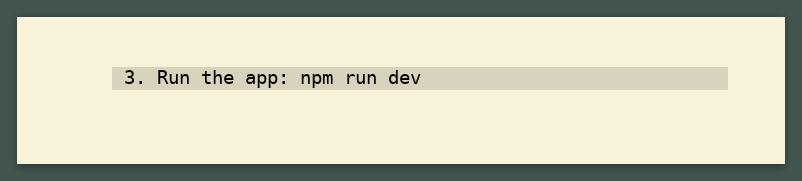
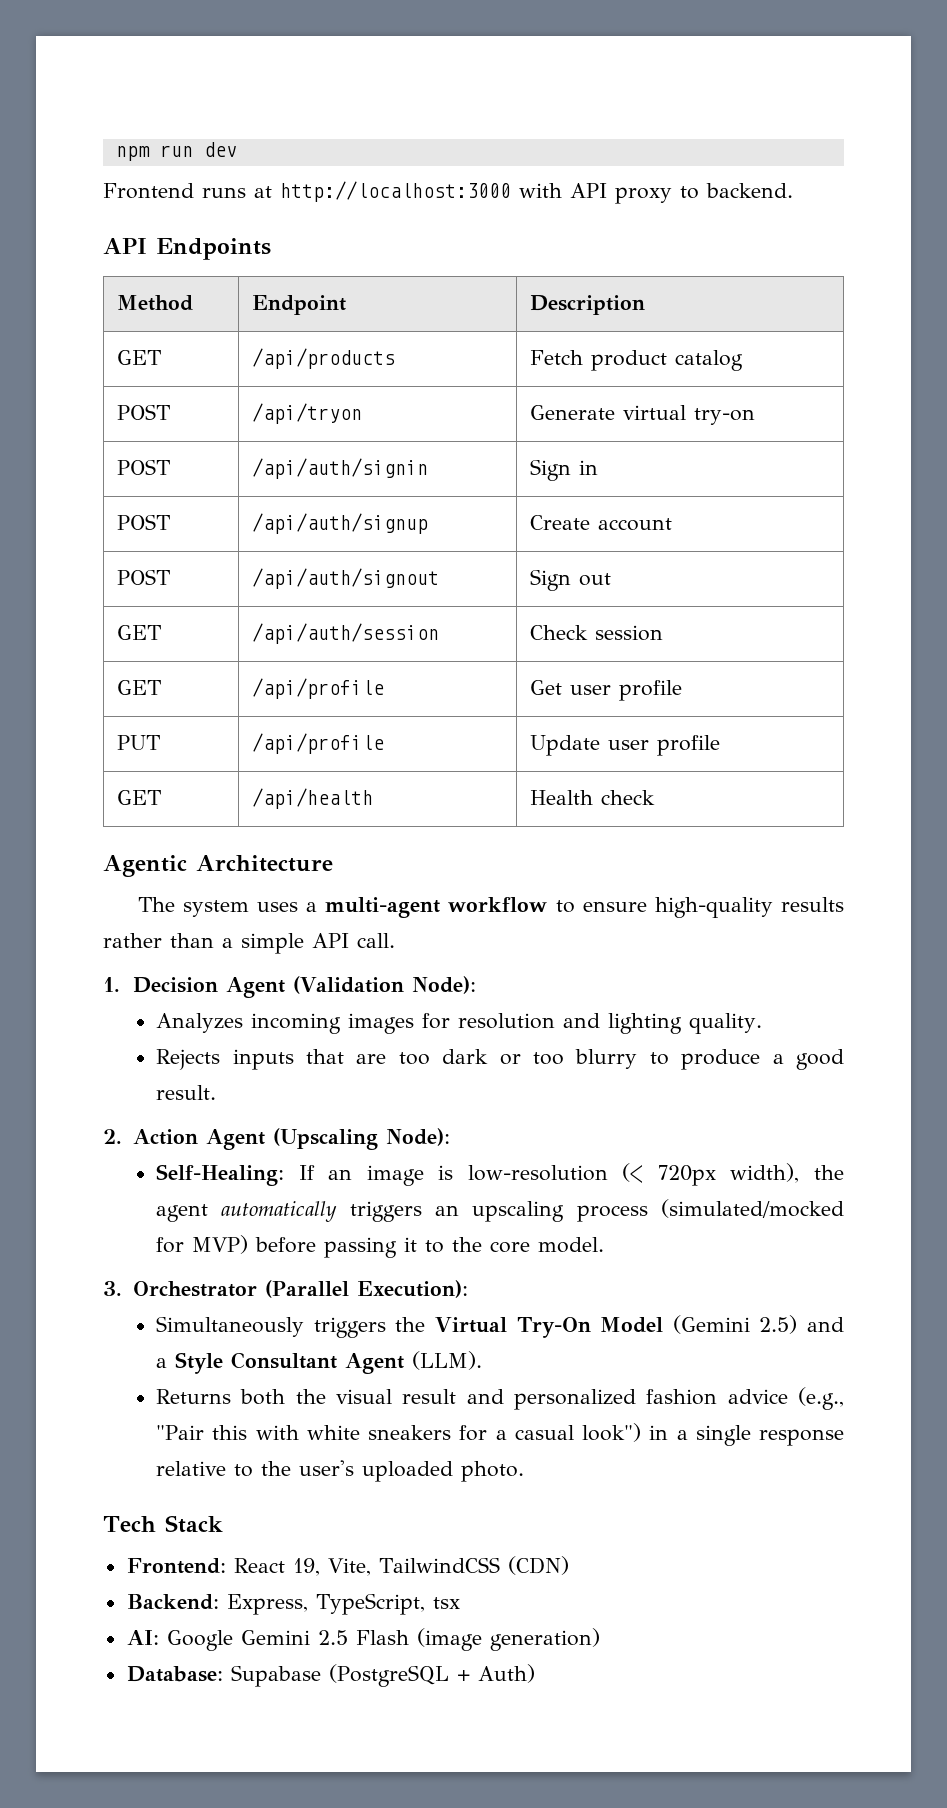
[123,70,289,88] 3. Run the app: -> (115, 153) none
(421, 77) none -> [103,181,793,204] [103,238,271,260] [117,295,194,311] [252,295,347,315] [530,295,646,315] [117,350,162,365] [252,348,396,369] [530,350,744,371] [117,404,171,420] [252,403,363,424] [530,405,756,425] [117,459,171,475] [252,458,429,479] [530,459,599,481] [117,514,171,530] [252,513,429,534] [530,515,673,531] [117,569,171,585] [252,568,440,589] [530,569,612,591] [117,625,162,640] [252,623,440,644] [530,625,664,641] [117,680,162,695] [252,678,385,699] [530,680,683,701] [117,735,161,750] [252,733,385,754] [530,735,721,756] [117,790,162,805] [252,788,374,809] [530,790,656,805] [103,855,333,877] [137,897,844,918] [103,933,395,954] [103,976,477,998] [156,1013,763,1034] [156,1049,844,1070] [156,1085,217,1100] [103,1128,450,1150] [156,1163,845,1186] [156,1199,844,1222] [156,1235,605,1258] [103,1280,468,1298] [156,1315,845,1338] [156,1351,483,1374] [156,1387,844,1410] [156,1423,845,1446] [156,1460,525,1482] [103,1515,223,1533] [126,1556,569,1576] [126,1593,460,1615] [126,1628,600,1651] [126,1664,535,1687] // Frontend runs at http://localhost:3000 with API proxy to backend. // API Endpoints // Method | Endpoint | Description // GET | /api/products | Fetch product catalog // POST | /api/tryon | Generate virtual try-on // POST | /api/auth/signin | Sign in // POST | /api/auth/signup | Create account // POST | /api/auth/signout | Sign out // GET | /api/auth/session | Check session // GET | /api/profile | Get user profile // PUT | /api/profile | Update user profile // GET | /api/health | Health check // Agentic Architecture // The system uses a multi-agent workflow to ensure high-quality results rather than a simple API call. // 1. Decision Agent (Validation Node): // Analyzes incoming images for resolution and lighting quality. // Rejects inputs that are too dark or too blurry to produce a good result. // 2. Action Agent (Upscaling Node): // Self-Healing: If an image is low-resolution (< 720px width), the agent automatically triggers an upscaling process (simulated/mocked for MVP) before passing it to the core model. // 3. Orchestrator (Parallel Execution): // Simultaneously triggers the Virtual Try-On Model (Gemini 2.5) and a Style Consultant Agent (LLM). // Returns both the visual result and personalized fashion advice (e.g., "Pair this with white sneakers for a casual look") in a single response relative to the user's uploaded photo. // Tech Stack // Frontend: React 19, Vite, TailwindCSS (CDN) // Backend: Express, TypeScript, tsx // AI: Google Gemini 2.5 Flash (image generation) // Database: Supabase (PostgreSQL + Auth)

